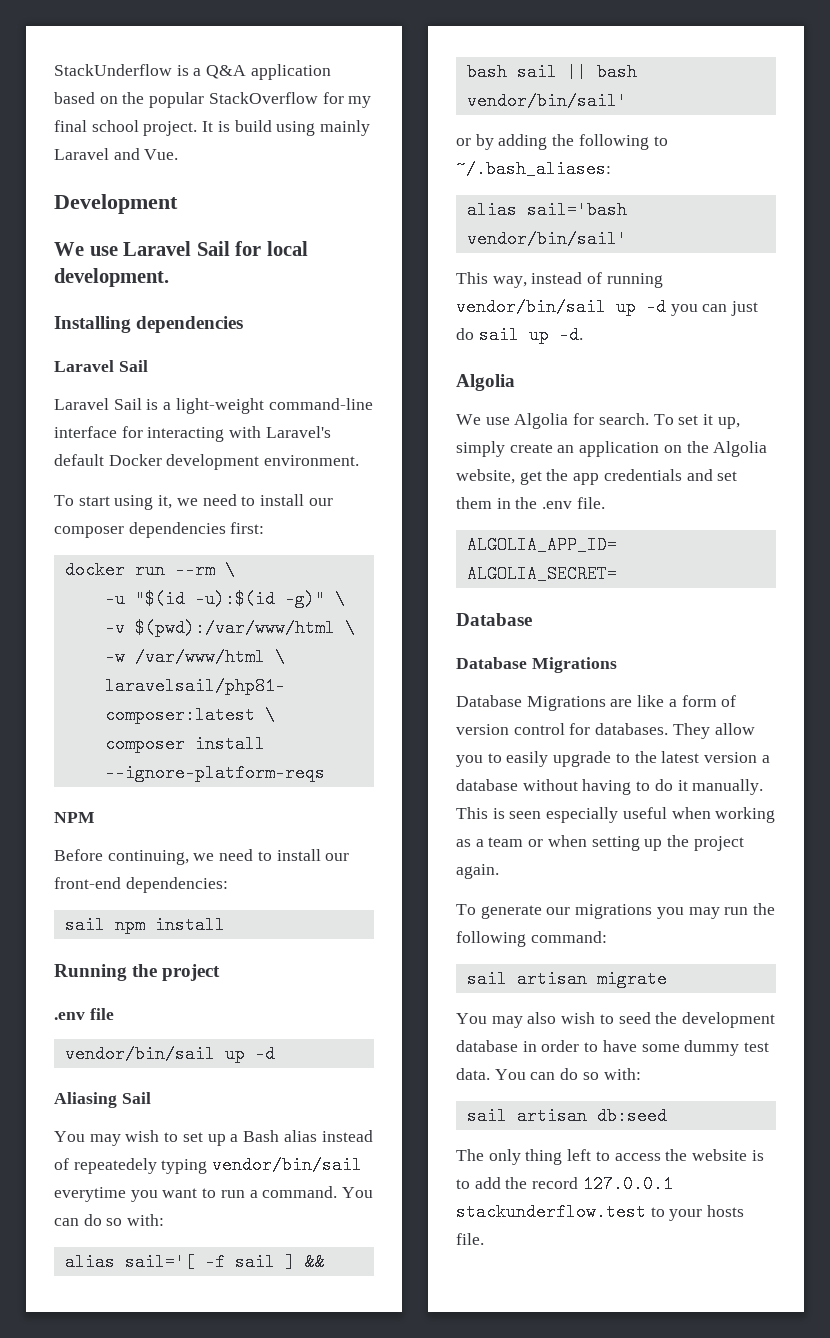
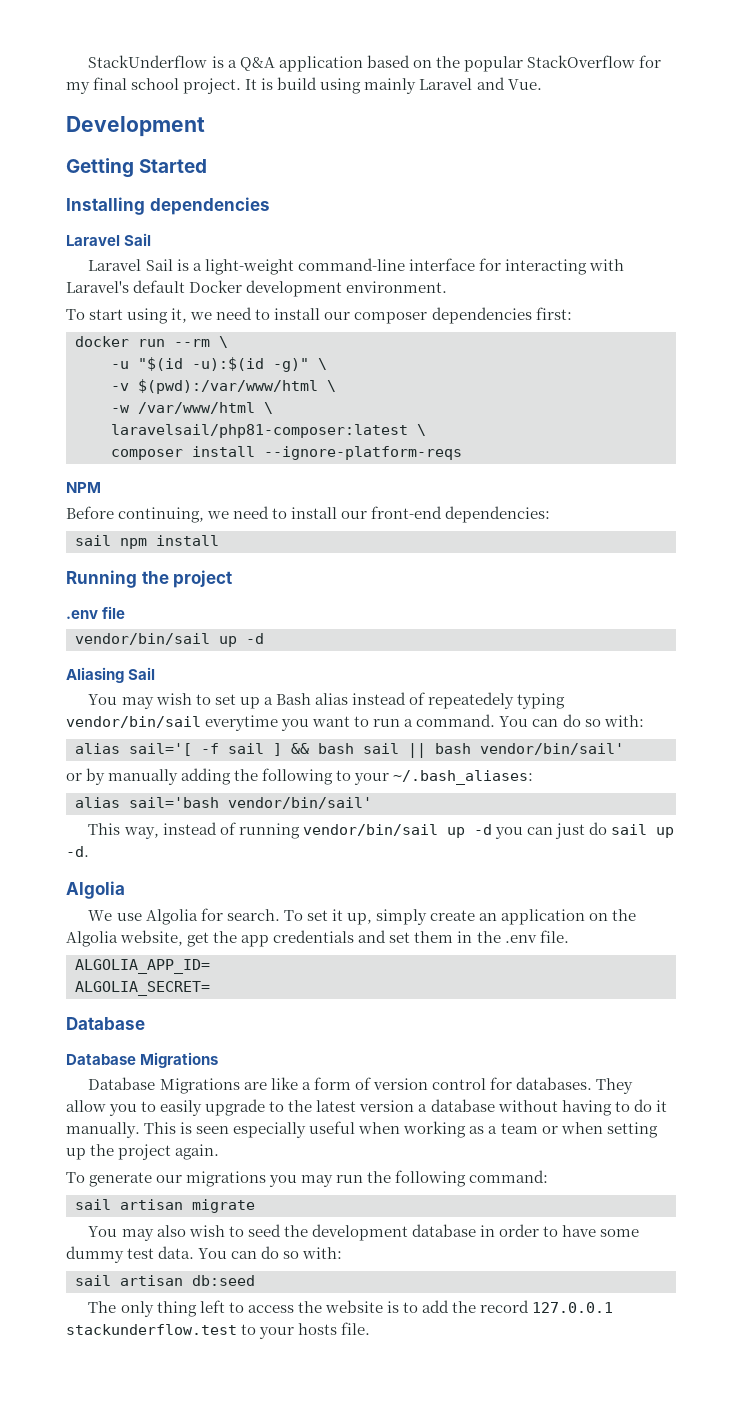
[54,241,308,256] [54,268,169,287] We use Laravel Sail for local development. -> [66,158,208,178] Getting Started
(494, 142) none -> [108,769,179,785] manually
(668, 141) none -> [354,773,390,785] your

